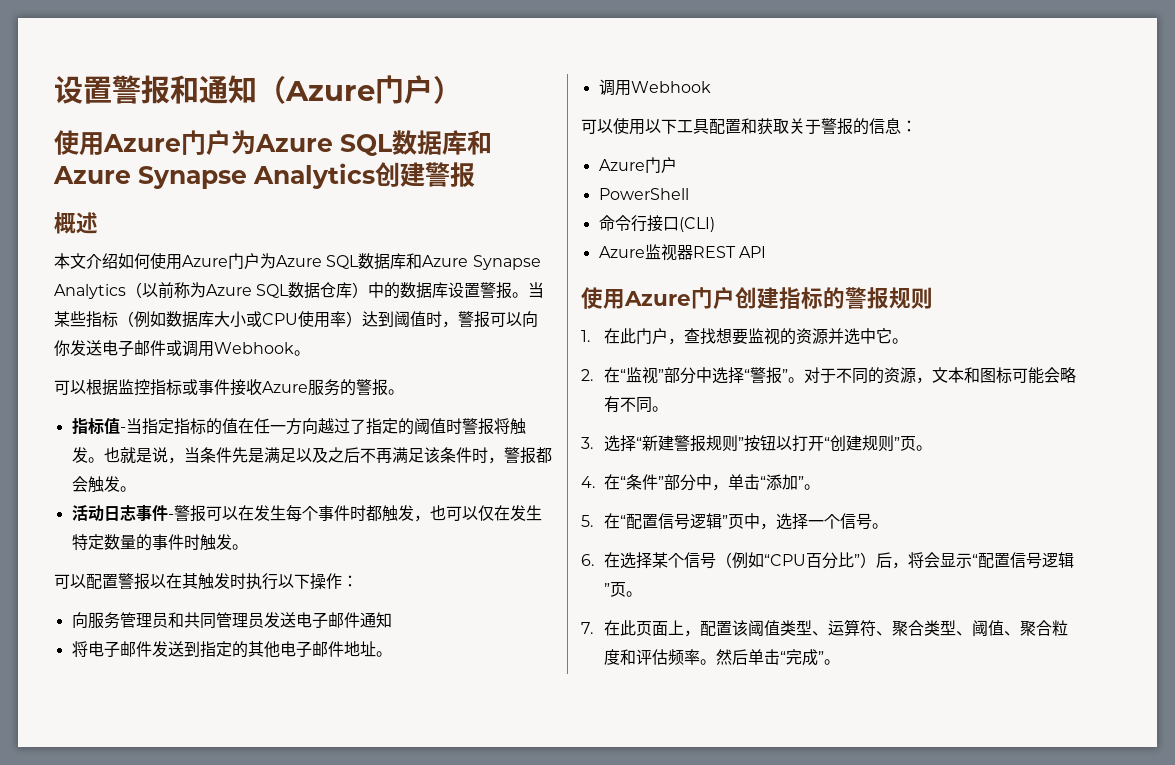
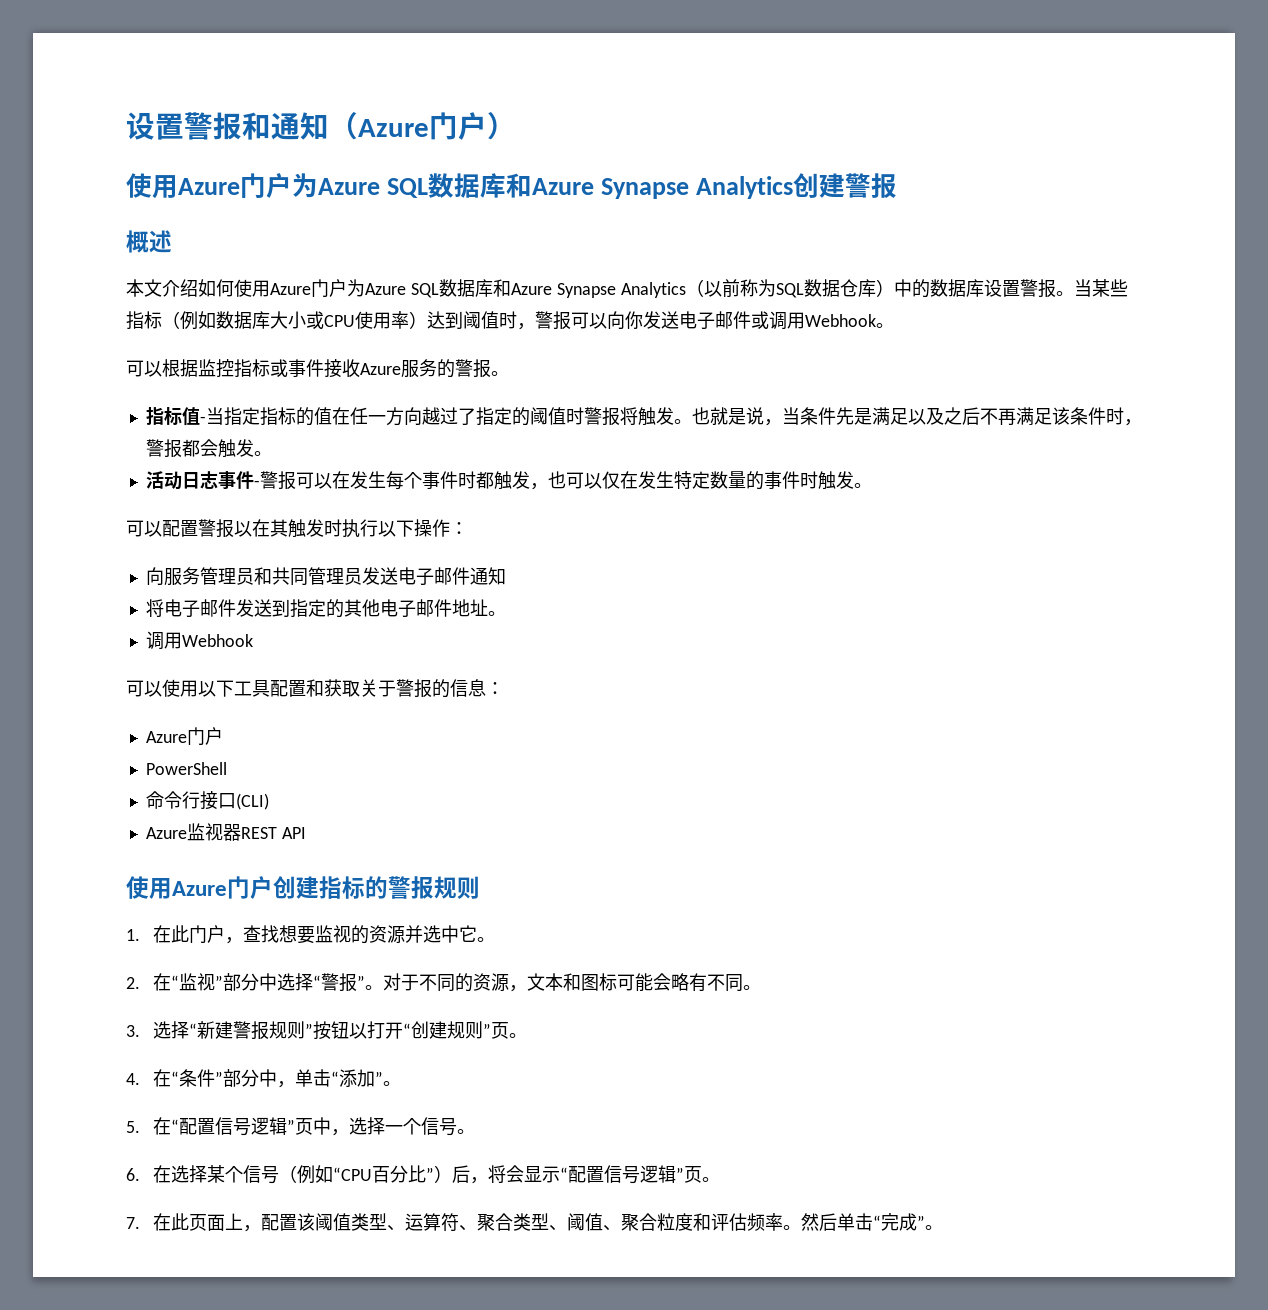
[206,284,252,296] Azure -> (776, 288) none

